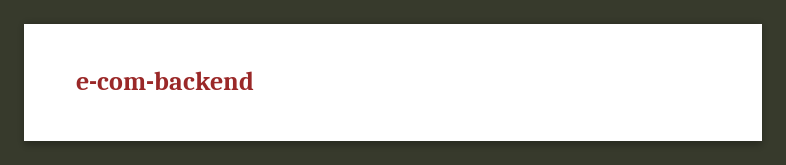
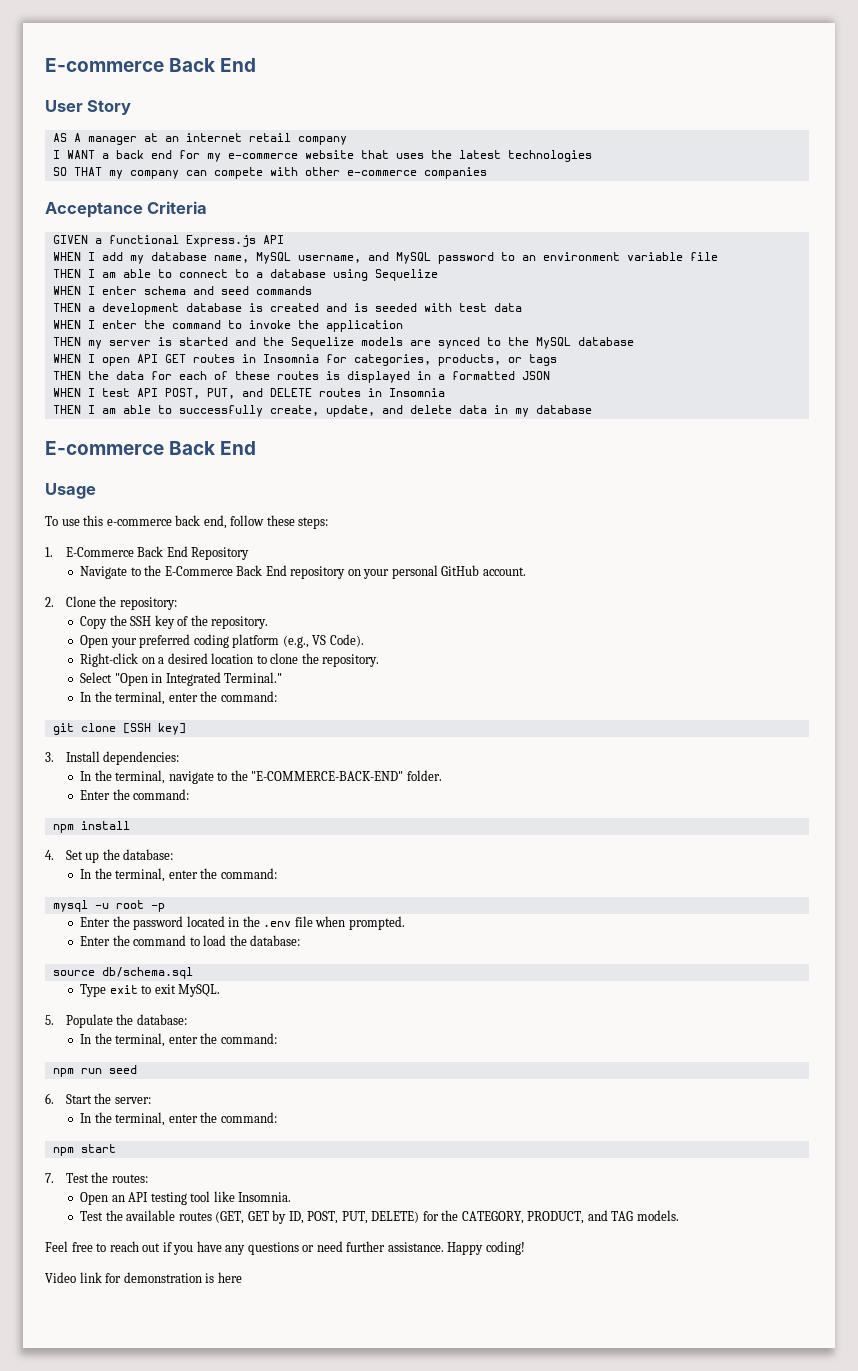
[76,71,254,90] e-com-backend -> [45,58,257,72] [45,100,132,115] [52,133,347,145] [52,150,592,162] [52,167,487,179] [45,201,208,218] [52,235,284,247] [52,252,718,264] [52,269,438,281] [52,286,312,295] [52,303,522,315] [52,320,403,332] [52,337,634,349] [52,354,557,366] [52,371,550,383] [52,388,445,399] [52,405,592,417] [45,441,257,455] [45,483,96,499] [45,515,329,529] [45,546,250,560] [80,565,526,579] [45,596,177,610] [80,615,269,629] [80,634,364,648] [80,653,380,667] [80,672,283,686] [80,691,277,705] [52,723,186,735] [45,751,180,765] [80,770,442,784] [80,789,190,800] [52,821,130,833] [45,849,174,863] [80,868,277,882] [52,900,165,912] [80,916,405,930] [80,935,301,946] [52,967,193,979] [80,984,221,997] [45,1014,187,1028] [80,1033,277,1047] [52,1065,137,1077] [45,1093,151,1104] [80,1112,277,1126] [52,1144,116,1156] [45,1172,148,1183] [80,1191,292,1205] [80,1210,679,1224] [45,1241,525,1255] [45,1272,242,1283] E-commerce Back End // User Story // AS A manager at an internet retail company // I WANT a back end for my e-commerce website that uses the latest technologies // SO THAT my company can compete with other e-commerce companies // Acceptance Criteria // GIVEN a functional Express.js API // WHEN I add my database name, MySQL username, and MySQL password to an environment variable file // THEN I am able to connect to a database using Sequelize // WHEN I enter schema and seed commands // THEN a development database is created and is seeded with test data // WHEN I enter the command to invoke the application // THEN my server is started and the Sequelize models are synced to the MySQL database // WHEN I open API GET routes in Insomnia for categories, products, or tags // THEN the data for each of these routes is displayed in a formatted JSON // WHEN I test API POST, PUT, and DELETE routes in Insomnia // THEN I am able to successfully create, update, and delete data in my database // E-commerce Back End // Usage // To use this e-commerce back end, follow these steps: // 1. E-Commerce Back End Repository // Navigate to the E-Commerce Back End repository on your personal GitHub account. // 2. Clone the repository: // Copy the SSH key of the repository. // Open your preferred coding platform (e.g., VS Code). // Right-click on a desired location to clone the repository. // Select "Open in Integrated Terminal." // In the terminal, enter the command: // git clone [SSH key] // 3. Install dependencies: // In the terminal, navigate to the "E-COMMERCE-BACK-END" folder. // Enter the command: // npm install // 4. Set up the database: // In the terminal, enter the command: // mysql -u root -p // Enter the password located in the .env file when prompted. // Enter the command to load the database: // source db/schema.sql // Type exit to exit MySQL. // 5. Populate the database: // In the terminal, enter the command: // npm run seed // 6. Start the server: // In the terminal, enter the command: // npm start // 7. Test the routes: // Open an API testing tool like Insomnia. // Test the available routes (GET, GET by ID, POST, PUT, DELETE) for the CATEGORY, PRODUCT, and TAG models. // Feel free to reach out if you have any questions or need further assistance. Happy coding! // Video link for demonstration is here

